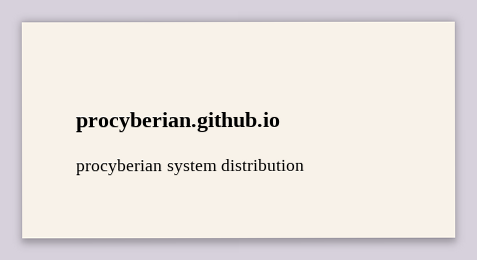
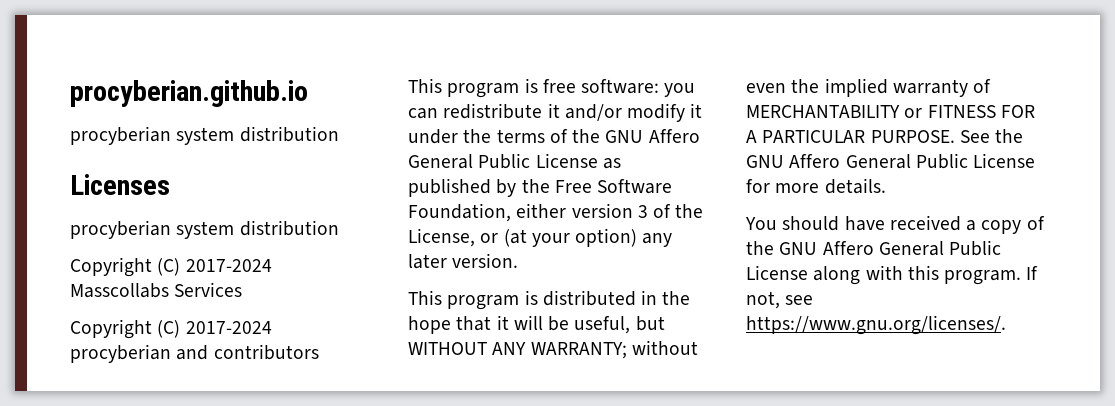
(306, 165) none -> [70,174,170,195] [70,220,339,239] [70,257,272,277] [70,282,243,298] [70,319,272,339] [70,344,319,363] [408,78,696,98] [408,103,703,122] [408,129,700,144] [408,153,621,169] [408,178,673,197] [408,203,704,222] [408,228,673,247] [408,253,519,269] [408,290,691,310] [408,315,665,334] [408,340,698,359] [746,78,992,97] [746,105,1035,118] [746,129,1024,143] [746,153,1036,169] [746,178,886,194] [745,215,1045,234] [746,240,1002,256] [746,265,1039,285] [746,291,814,309] [746,315,1006,335] // Licenses // procyberian system distribution // Copyright (C) 2017-2024 Masscollabs Services // Copyright (C) 2017-2024 procyberian and contributors // This program is free software: you can redistribute it and/or modify it under the terms of the GNU Affero General Public License as published by the Free Software Foundation, either version 3 of the License, or (at your option) any later version. // This program is distributed in the hope that it will be useful, but WITHOUT ANY WARRANTY; without even the implied warranty of MERCHANTABILITY or FITNESS FOR A PARTICULAR PURPOSE. See the GNU Affero General Public License for more details. // You should have received a copy of the GNU Affero General Public License along with this program. If not, see https://www.gnu.org/licenses/.

